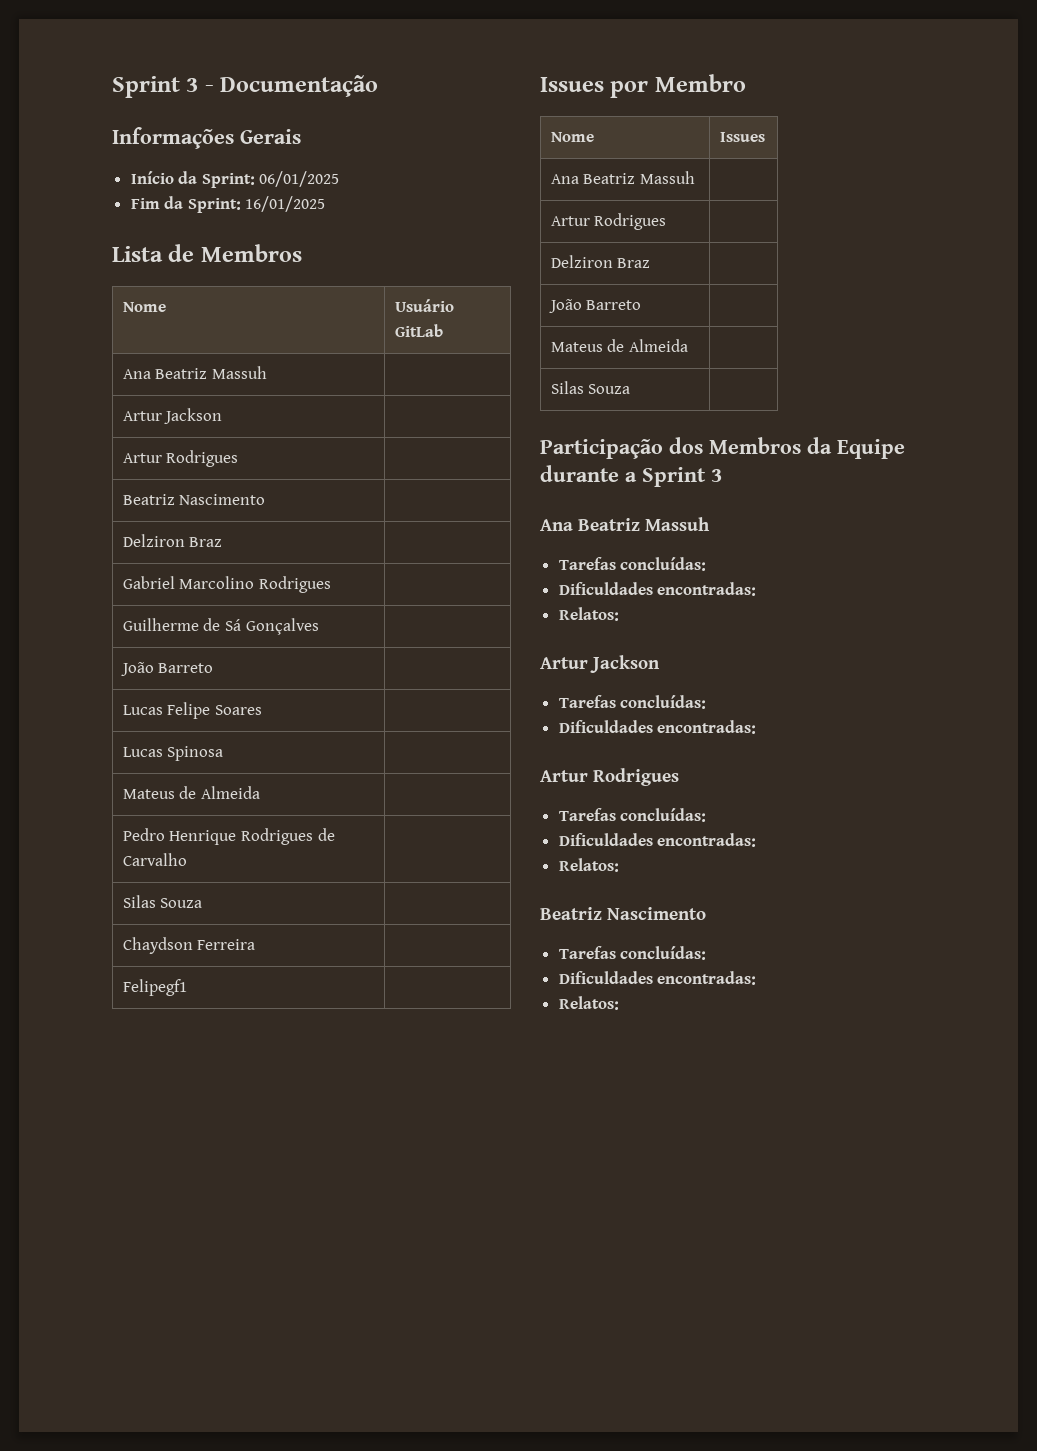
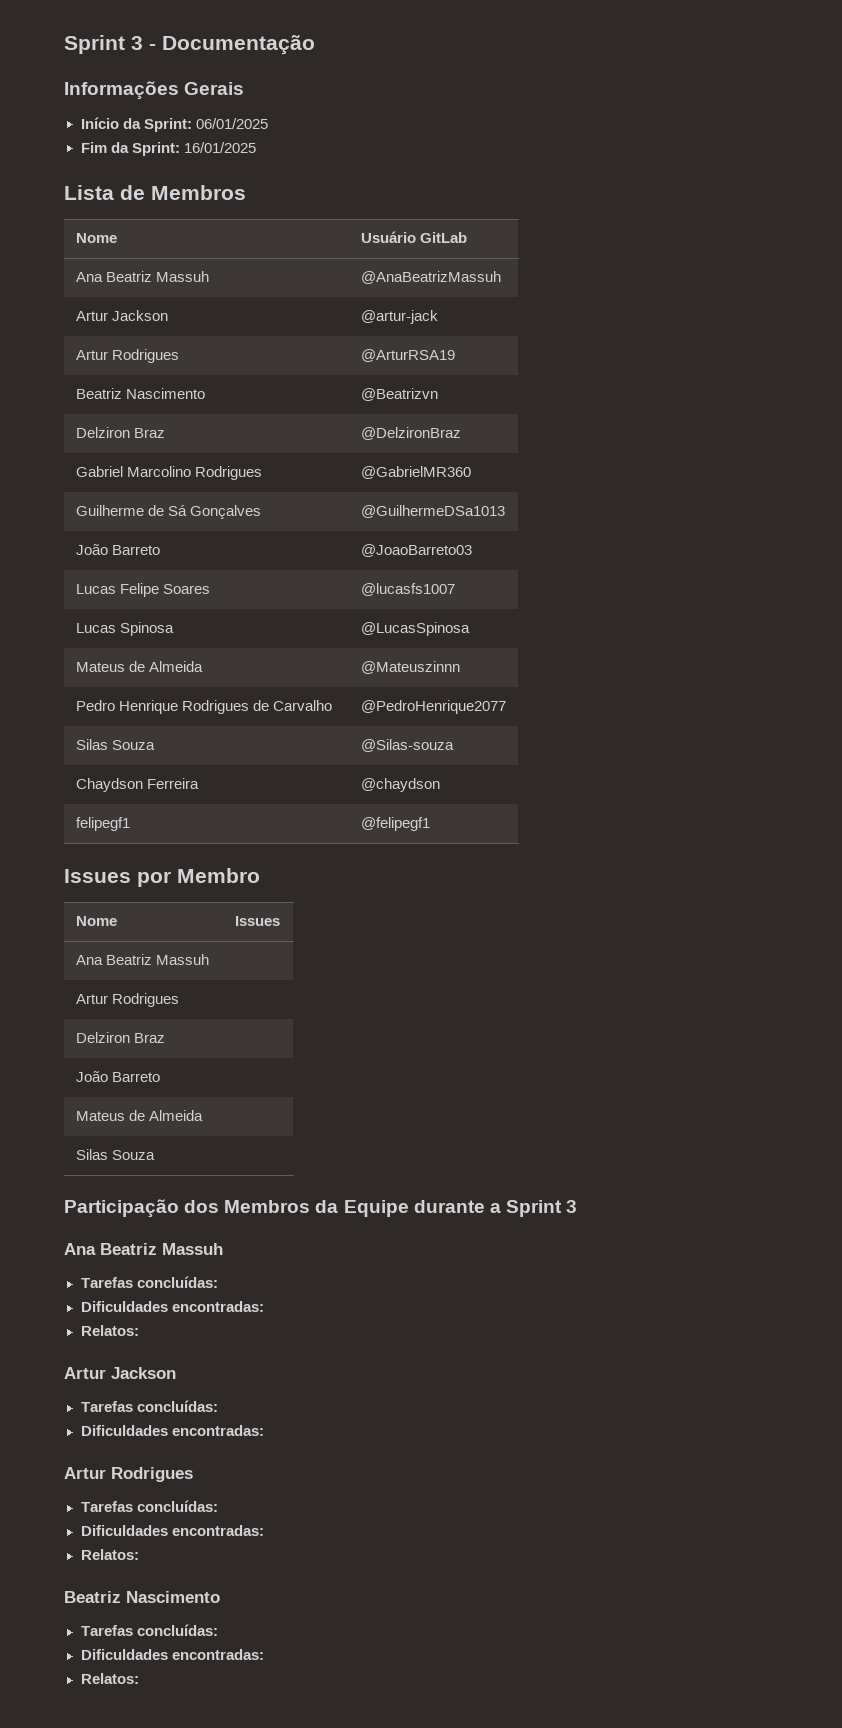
(268, 372) none -> [360,271,501,284] @AnaBeatrizMassuh
[122,450,239,467] // Artur Rodrigues | -> [360,310,438,324] [75,349,179,363] [360,349,455,362] @artur-jack // Artur Rodrigues | @ArturRSA19
[122,534,223,547] // Delziron Braz | -> [360,388,438,401] [75,427,165,438] [360,427,461,440] @Beatrizvn // Delziron Braz | @DelzironBraz
(332, 584) none -> [360,466,471,479] @GabrielMR360
[120,662,214,676] // João Barreto | -> [360,505,505,518] [75,544,160,555] [360,544,472,557] @GuilhermeDSa1013 // João Barreto | @JoaoBarreto03
(263, 710) none -> [360,583,455,596] @lucasfs1007
[122,786,261,799] // Mateus de Almeida | -> [360,622,470,636] [75,661,203,672] [360,661,460,674] @LucasSpinosa // Mateus de Almeida | @Mateuszinnn
[122,895,203,908] // Silas Souza | -> [360,700,506,714] [75,739,155,750] [360,739,454,752] @PedroHenrique2077 // Silas Souza | @Silas-souza
[122,979,187,996] // Felipegf1 | -> [360,778,440,792] [75,817,130,831] [360,817,430,831] @chaydson // felipegf1 | @felipegf1

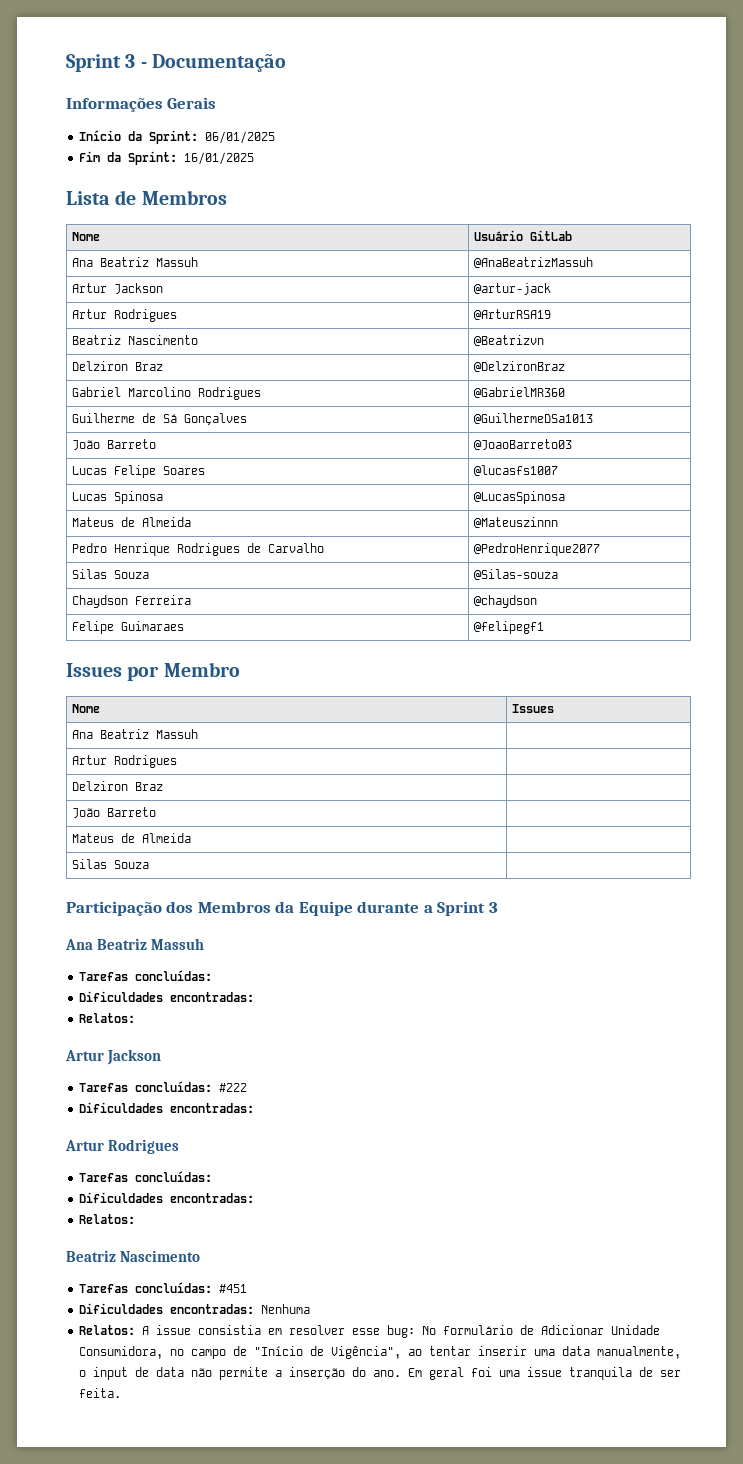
[75,817,130,831] felipegf1 -> [72,621,185,634] Felipe Guimaraes
(218, 1406) none -> [219,1083,248,1092] #222
[80,1649,264,1660] [80,1673,139,1684] // Dificuldades encontradas: // Relatos: -> [219,1284,248,1293] [79,1303,311,1314] [79,1325,661,1338] [79,1346,682,1359] [79,1367,682,1380] [79,1388,122,1398] #451 // Dificuldades encontradas: Nenhuma // Relatos: A issue consistia em resolver esse bug: No formulário de Adicionar Unidade Consumidora, no campo de "Início de Vigência", ao tentar inserir uma data manualmente, o input de data não permite a inserção do ano. Em geral foi uma issue tranquila de ser feita.

